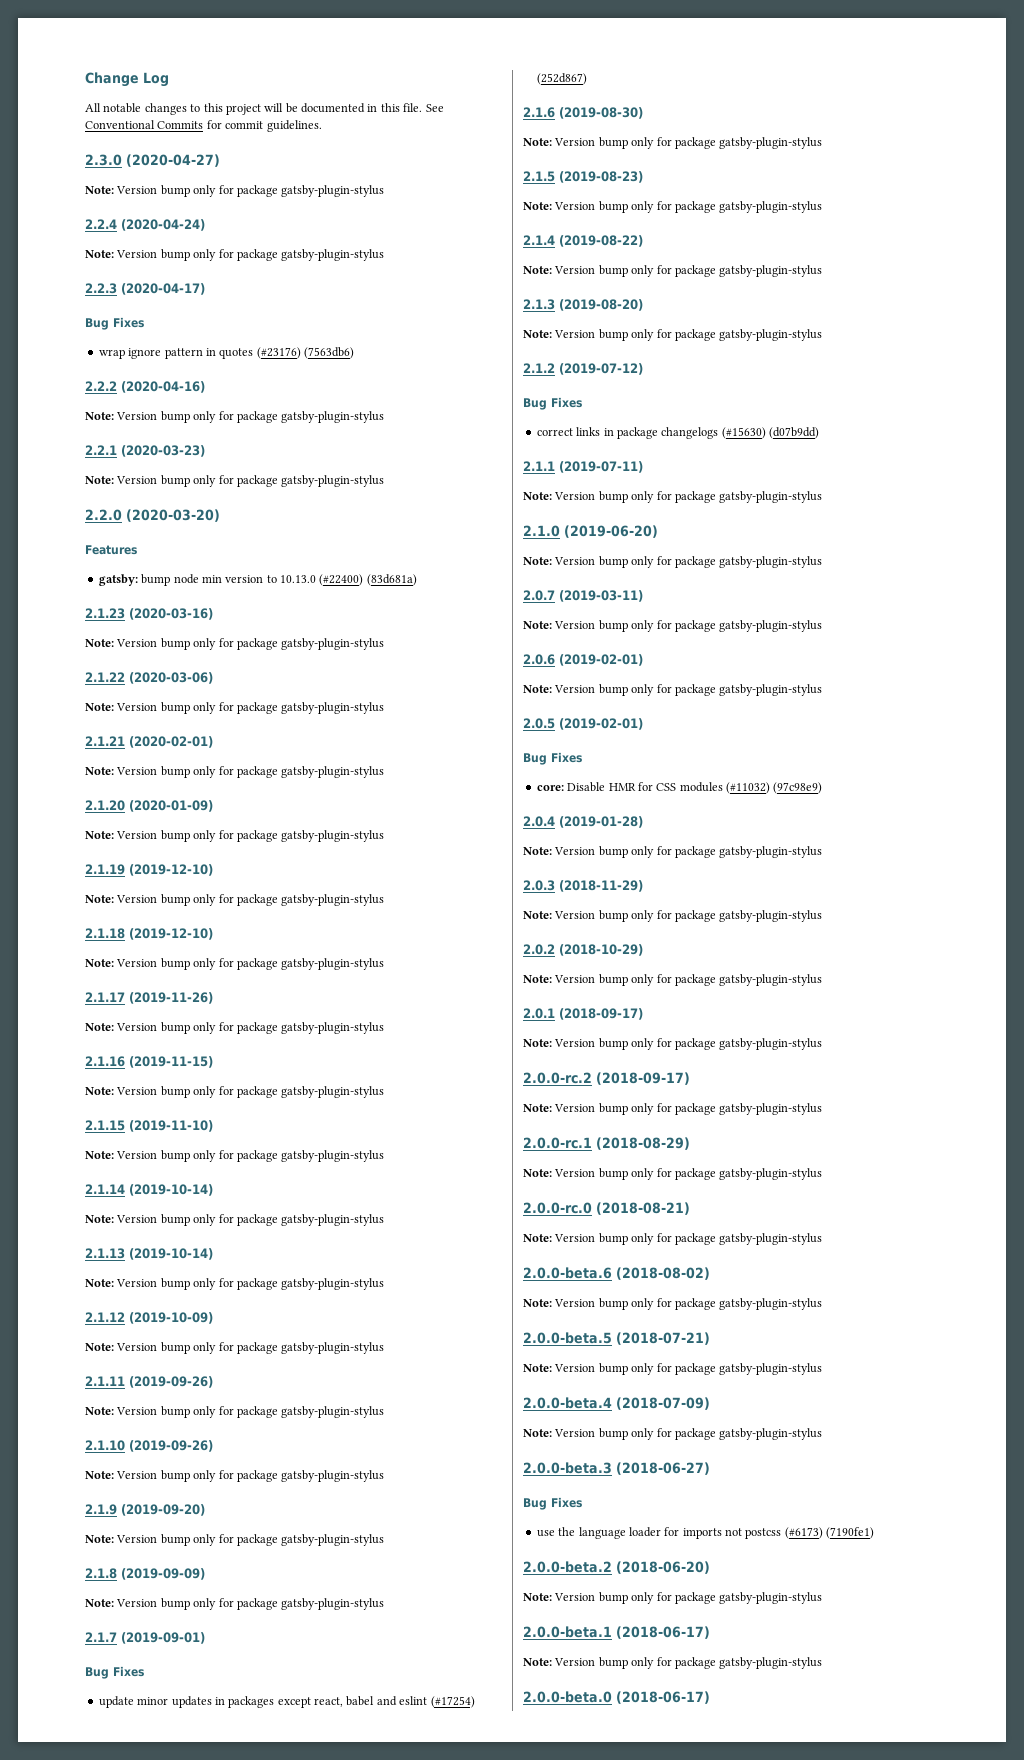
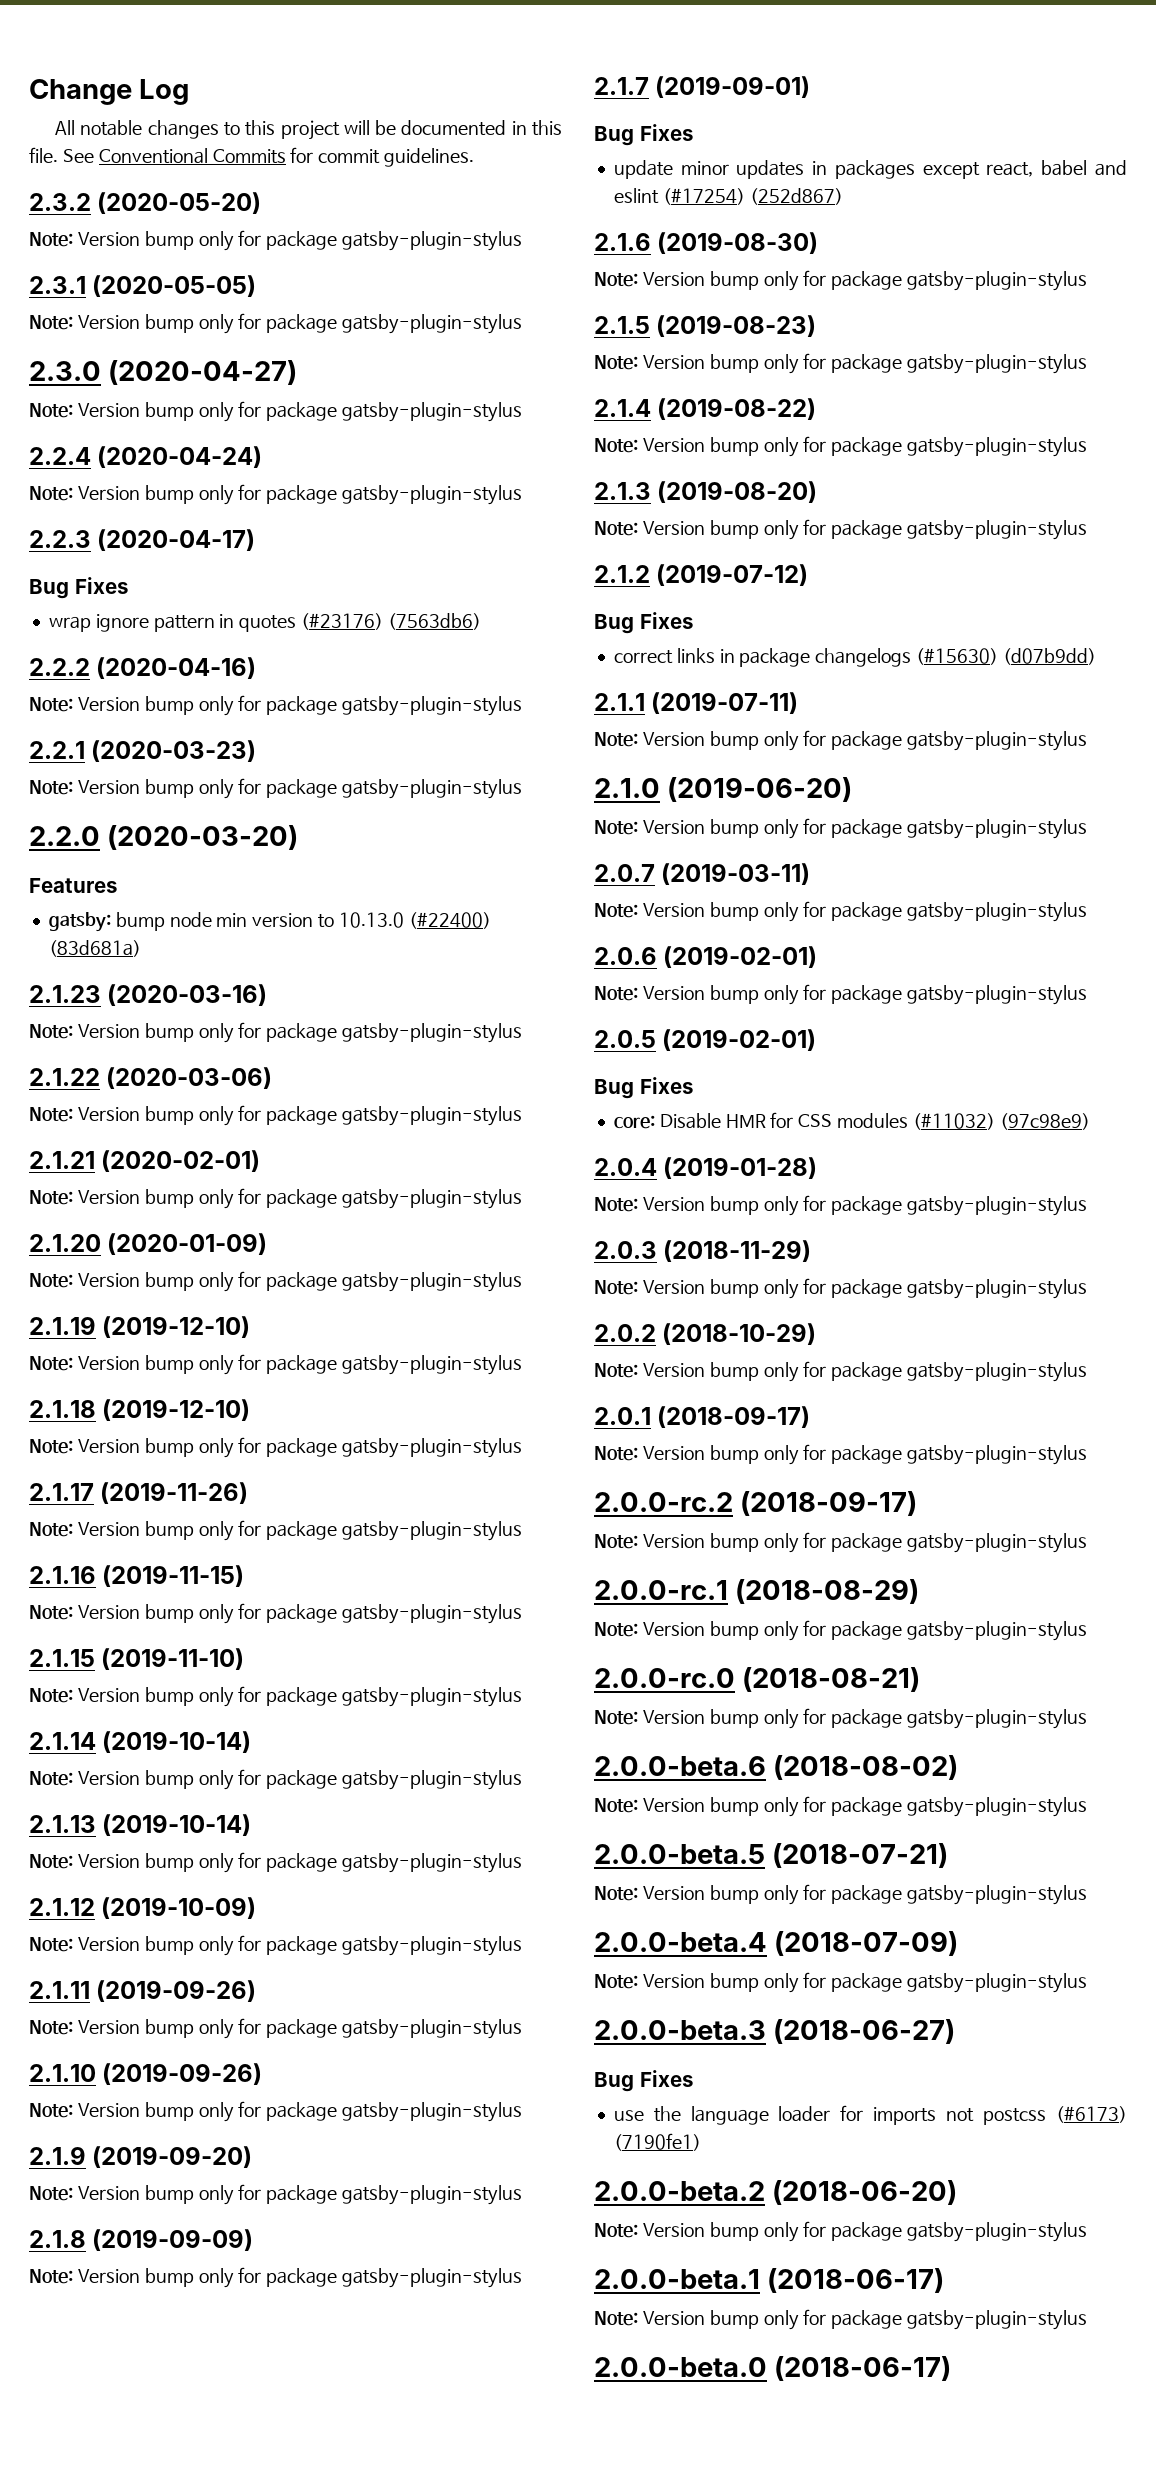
(322, 126) none -> [29,192,262,214] [29,230,523,251] [29,275,257,297] [29,313,523,334] // 2.3.2 (2020-05-20) // Note: Version bump only for package gatsby-plugin-stylus // 2.3.1 (2020-05-05) // Note: Version bump only for package gatsby-plugin-stylus

